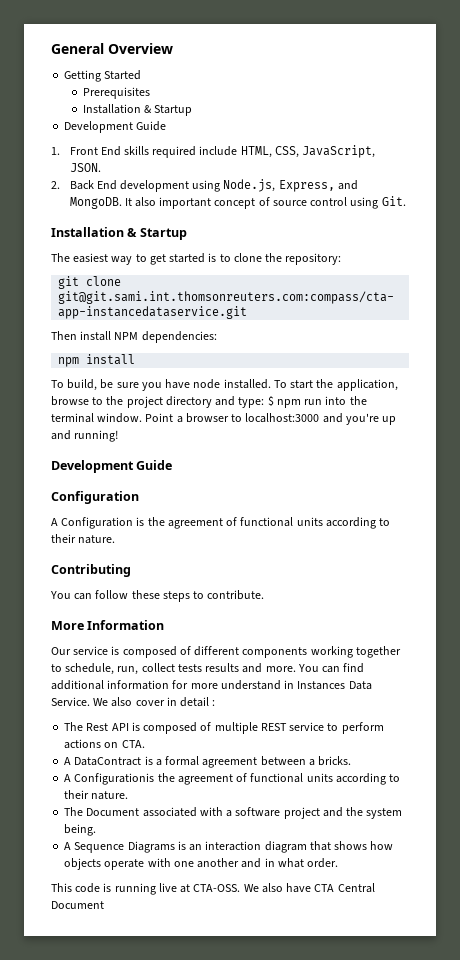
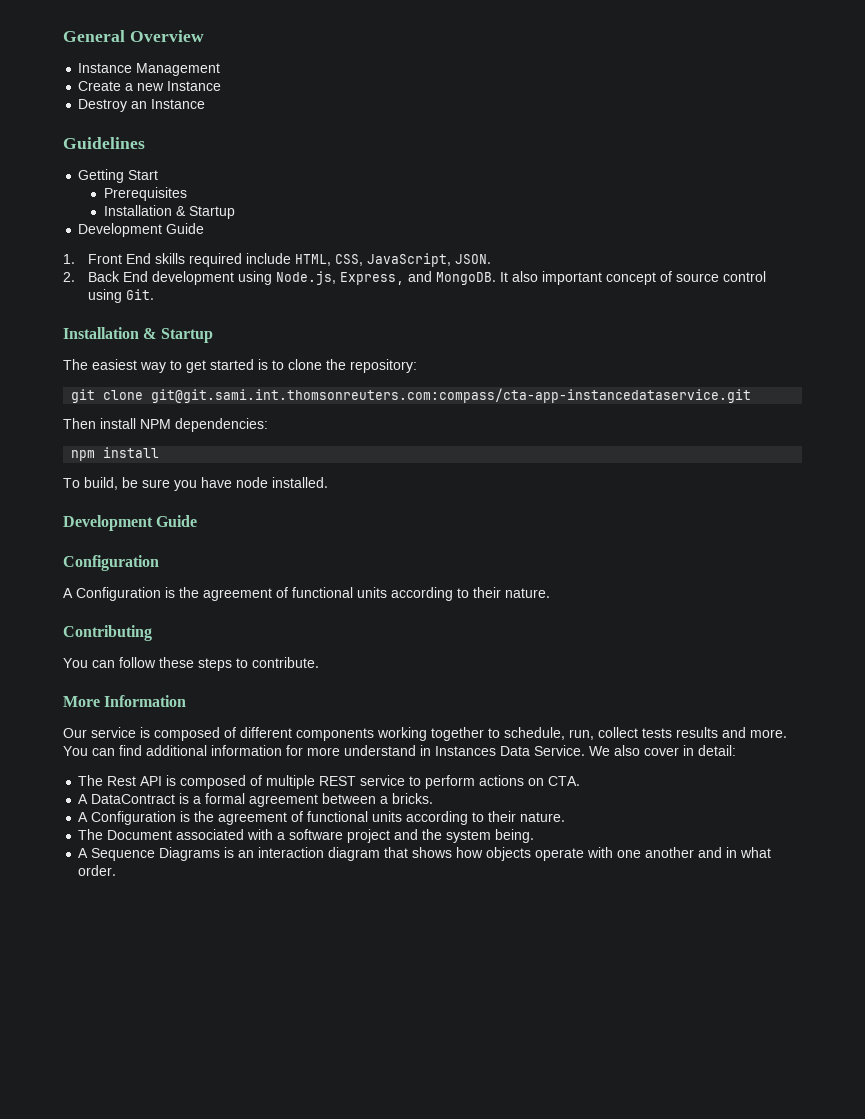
(173, 48) none -> [78,63,221,76] [78,81,222,91] [78,99,206,112] [63,137,145,149] // Instance Management // Create a new Instance // Destroy an Instance // Guidelines
[104,70,142,80] Started -> [128,170,159,180] Start
[273,379,398,391] [51,396,367,408] [51,413,397,425] [51,430,119,442] To start the application, browse to the project directory and type: $ npm run into the terminal window. Point a browser to localhost:3000 and you're up and running! -> (328, 482) none
[180,697,216,707] detail : -> [698,745,736,756] detail:
[74,773,155,785] Configurationis -> [91,811,191,825] Configuration is
[51,883,375,895] [51,901,104,909] // This code is running live at CTA-OSS. We also have CTA Central Document -> (117, 870) none

